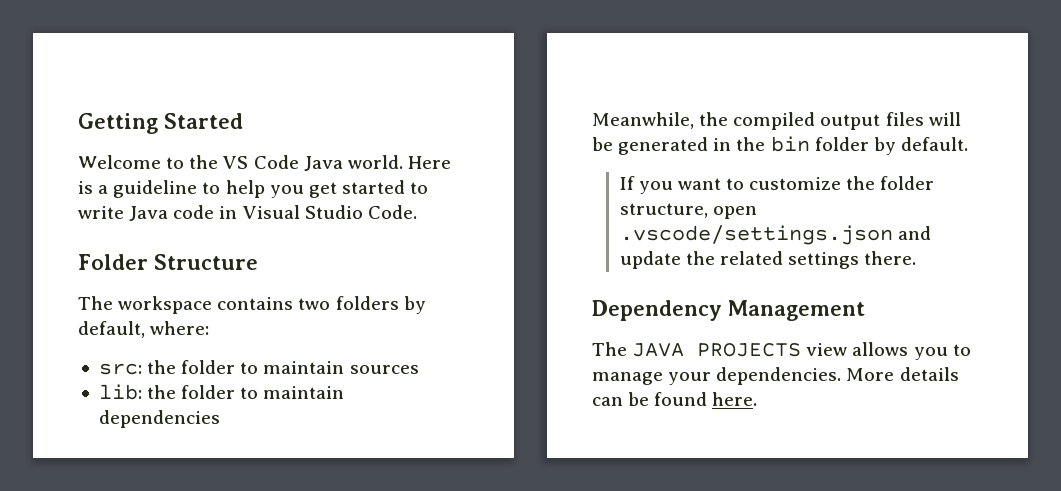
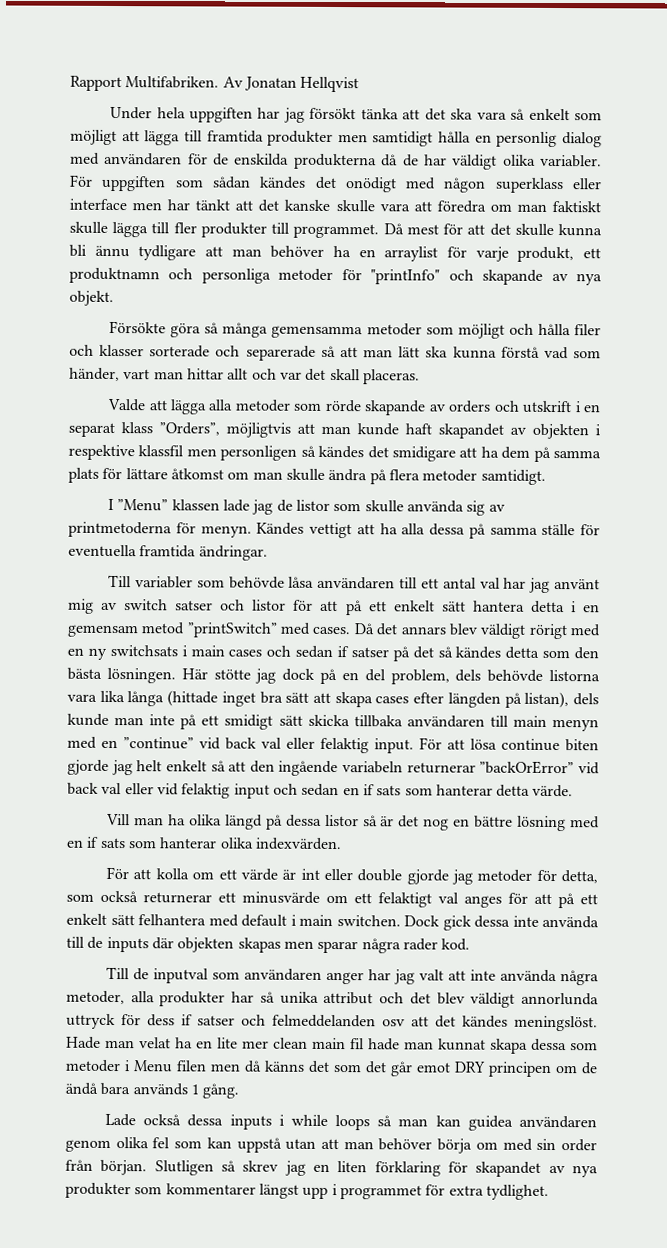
[78,113,243,134] [78,155,451,171] [78,180,429,198] [78,205,417,221] [78,254,258,270] [78,296,426,314] [78,321,210,338] [98,360,419,375] [98,384,345,400] [98,410,220,428] [592,112,961,130] [592,136,968,155] [619,176,935,194] [619,203,757,219] [619,225,931,245] [619,251,917,269] [592,300,865,321] [592,342,971,360] [592,367,959,385] [592,392,758,406] Getting Started // Welcome to the VS Code Java world. Here is a guideline to help you get started to write Java code in Visual Studio Code. // Folder Structure // The workspace contains two folders by default, where: // src: the folder to maintain sources // lib: the folder to maintain dependencies // Meanwhile, the compiled output files will be generated in the bin folder by default. // If you want to customize the folder structure, open .vscode/settings.json and update the related settings there. // Dependency Management // The JAVA PROJECTS view allows you to manage your dependencies. More details can be found here. -> [70,75,360,93] [110,106,602,123] [70,129,602,148] [70,152,603,170] [69,174,602,194] [69,198,602,213] [69,221,602,239] [69,244,602,263] [69,267,603,286] [69,290,114,306] [109,320,601,339] [69,344,601,361] [69,367,420,385] [107,398,601,416] [68,422,601,440] [68,444,601,462] [68,467,546,485] [108,498,505,516] [68,521,600,539] [68,544,268,561] [108,574,600,593] [68,598,600,616] [67,622,602,640] [67,644,599,662] [67,667,600,685] [67,690,599,709] [67,713,599,732] [67,736,599,754] [67,759,600,777] [67,782,574,799] [106,813,601,832] [66,836,342,851] [106,866,599,885] [66,890,598,909] [66,913,599,931] [66,936,471,954] [106,966,600,986] [66,990,600,1008] [66,1013,598,1032] [66,1036,598,1054] [65,1059,598,1077] [65,1082,240,1099] [105,1113,597,1131] [65,1137,597,1154] [65,1159,598,1178] [65,1182,549,1200] Rapport Multifabriken. Av Jonatan Hellqvist // Under hela uppgiften har jag försökt tänka att det ska vara så enkelt som möjligt att lägga till framtida produkter men samtidigt hålla en personlig dialog med användaren för de enskilda produkterna då de har väldigt olika variabler. För uppgiften som sådan kändes det onödigt med någon superklass eller interface men har tänkt att det kanske skulle vara att föredra om man faktiskt skulle lägga till fler produkter till programmet. Då mest för att det skulle kunna bli ännu tydligare att man behöver ha en arraylist för varje produkt, ett produktnamn och personliga metoder för "printInfo" och skapande av nya objekt. // Försökte göra så många gemensamma metoder som möjligt och hålla filer och klasser sorterade och separerade så att man lätt ska kunna förstå vad som händer, vart man hittar allt och var det skall placeras. // Valde att lägga alla metoder som rörde skapande av orders och utskrift i en separat klass ”Orders”, möjligtvis att man kunde haft skapandet av objekten i respektive klassfil men personligen så kändes det smidigare att ha dem på samma plats för lättare åtkomst om man skulle ändra på flera metoder samtidigt. // I ”Menu” klassen lade jag de listor som skulle använda sig av printmetoderna för menyn. Kändes vettigt att ha alla dessa på samma ställe för eventuella framtida ändringar. // Till variabler som behövde låsa användaren till ett antal val har jag använt mig av switch satser och listor för att på ett enkelt sätt hantera detta i en gemensam metod ”printSwitch” med cases. Då det annars blev väldigt rörigt med en ny switchsats i main cases och sedan if satser på det så kändes detta som den bästa lösningen. Här stötte jag dock på en del problem, dels behövde listorna vara lika långa (hittade inget bra sätt att skapa cases efter längden på listan), dels kunde man inte på ett smidigt sätt skicka tillbaka användaren till main menyn med en ”continue” vid back val eller felaktig input. För att lösa continue biten gjorde jag helt enkelt så att den ingående variabeln returnerar ”backOrError” vid back val eller vid felaktig input och sedan en if sats som hanterar detta värde. // Vill man ha olika längd på dessa listor så är det nog en bättre lösning med en if sats som hanterar olika indexvärden. // För att kolla om ett värde är int eller double gjorde jag metoder för detta, som också returnerar ett minusvärde om ett felaktigt val anges för att på ett enkelt sätt felhantera med default i main switchen. Dock gick dessa inte använda till de inputs där objekten skapas men sparar några rader kod. // Till de inputval som användaren anger har jag valt att inte använda några metoder, alla produkter har så unika attribut och det blev väldigt annorlunda uttryck för dess if satser och felmeddelanden osv att det kändes meningslöst. Hade man velat ha en lite mer clean main fil hade man kunnat skapa dessa som metoder i Menu filen men då känns det som det går emot DRY principen om de ändå bara används 1 gång. // Lade också dessa inputs i while loops så man kan guidea användaren genom olika fel som kan uppstå utan att man behöver börja om med sin order från början. Slutligen så skrev jag en liten förklaring för skapandet av nya produkter som kommentarer längst upp i programmet för extra tydlighet.

